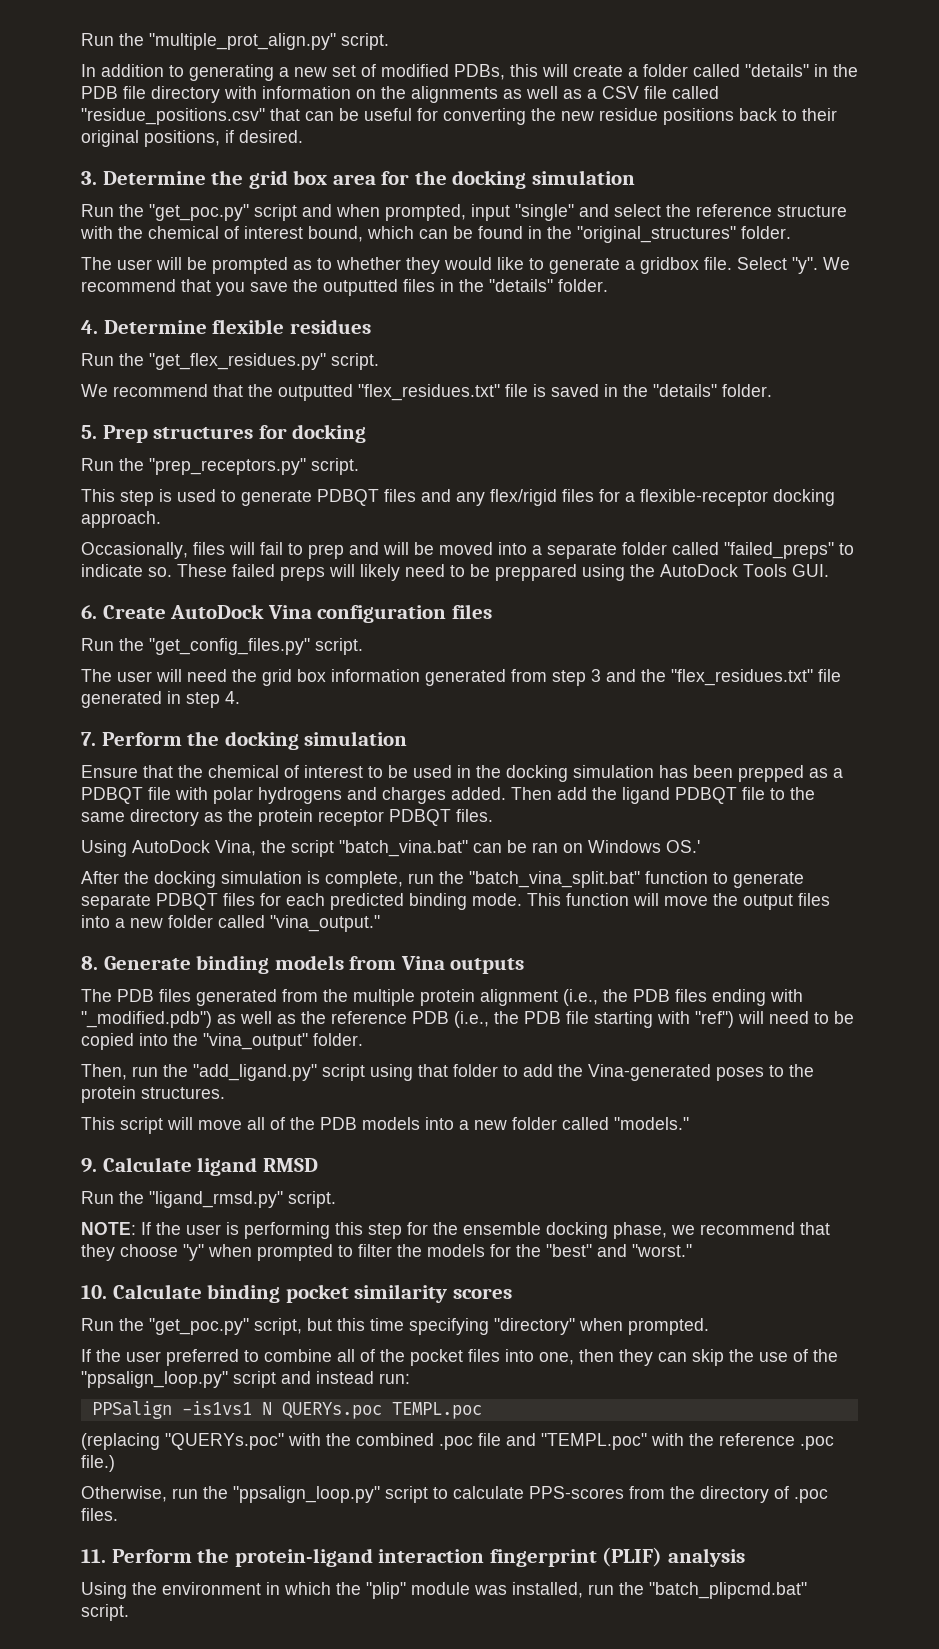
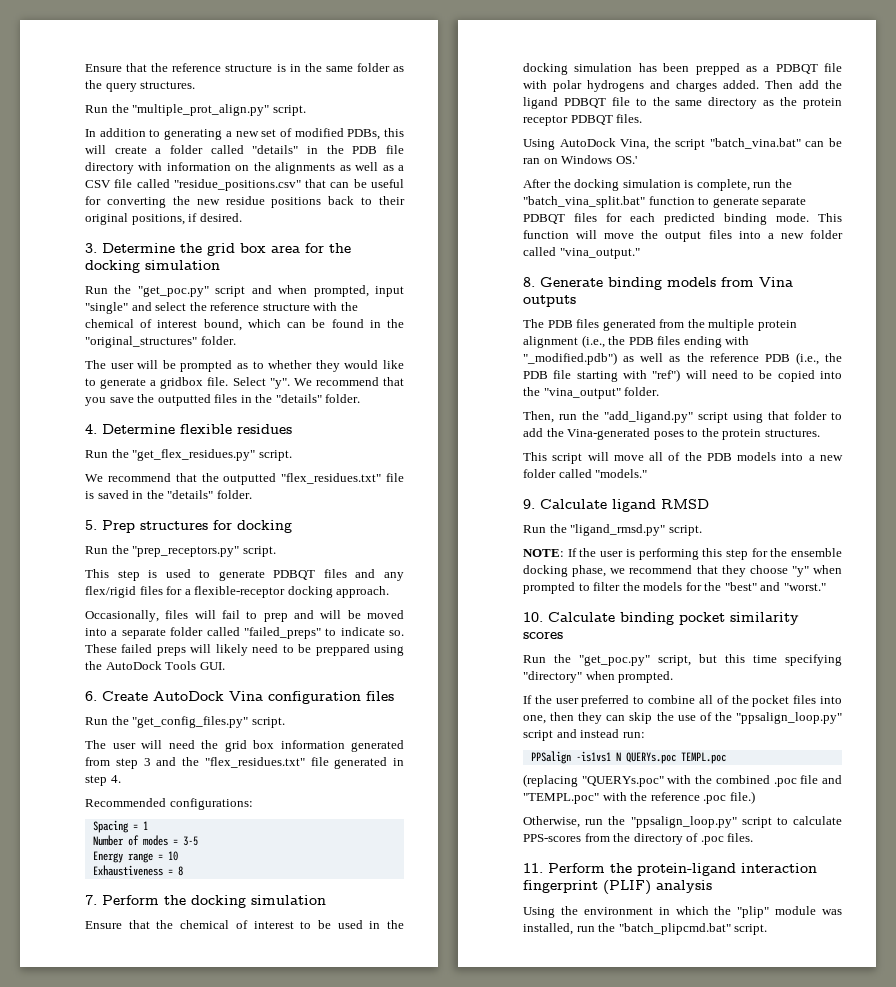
(81, 39) none -> [85,63,404,72] [85,80,196,92] Ensure that the reference structure is in the same folder as the query structures. //
(240, 697) none -> [85,798,253,810] [92,820,148,833] [92,835,198,846] [92,851,178,863] [92,865,183,876] // Recommended configurations: // Spacing = 1 // Number of modes = 3-5 // Energy range = 10 // Exhaustiveness = 8

